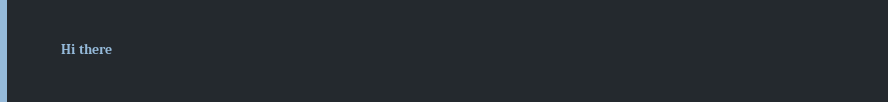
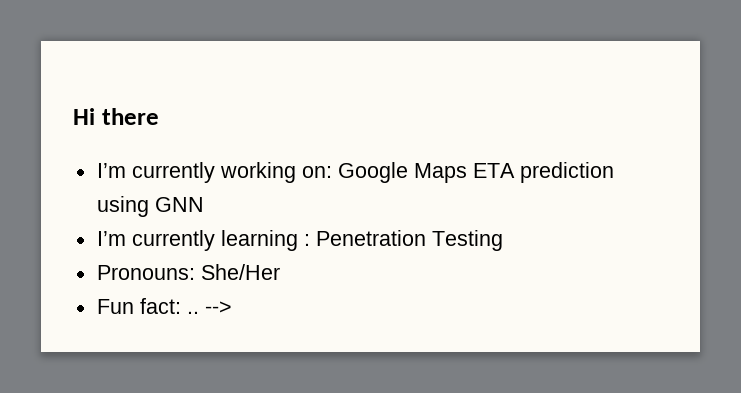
(112, 48) none -> [96,162,614,183] [96,196,204,217] [96,230,503,251] [96,264,280,280] [96,298,232,314] // I’m currently working on: Google Maps ETA prediction using GNN // I’m currently learning : Penetration Testing // Pronouns: She/Her // Fun fact: .. -->

